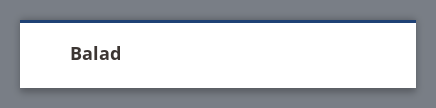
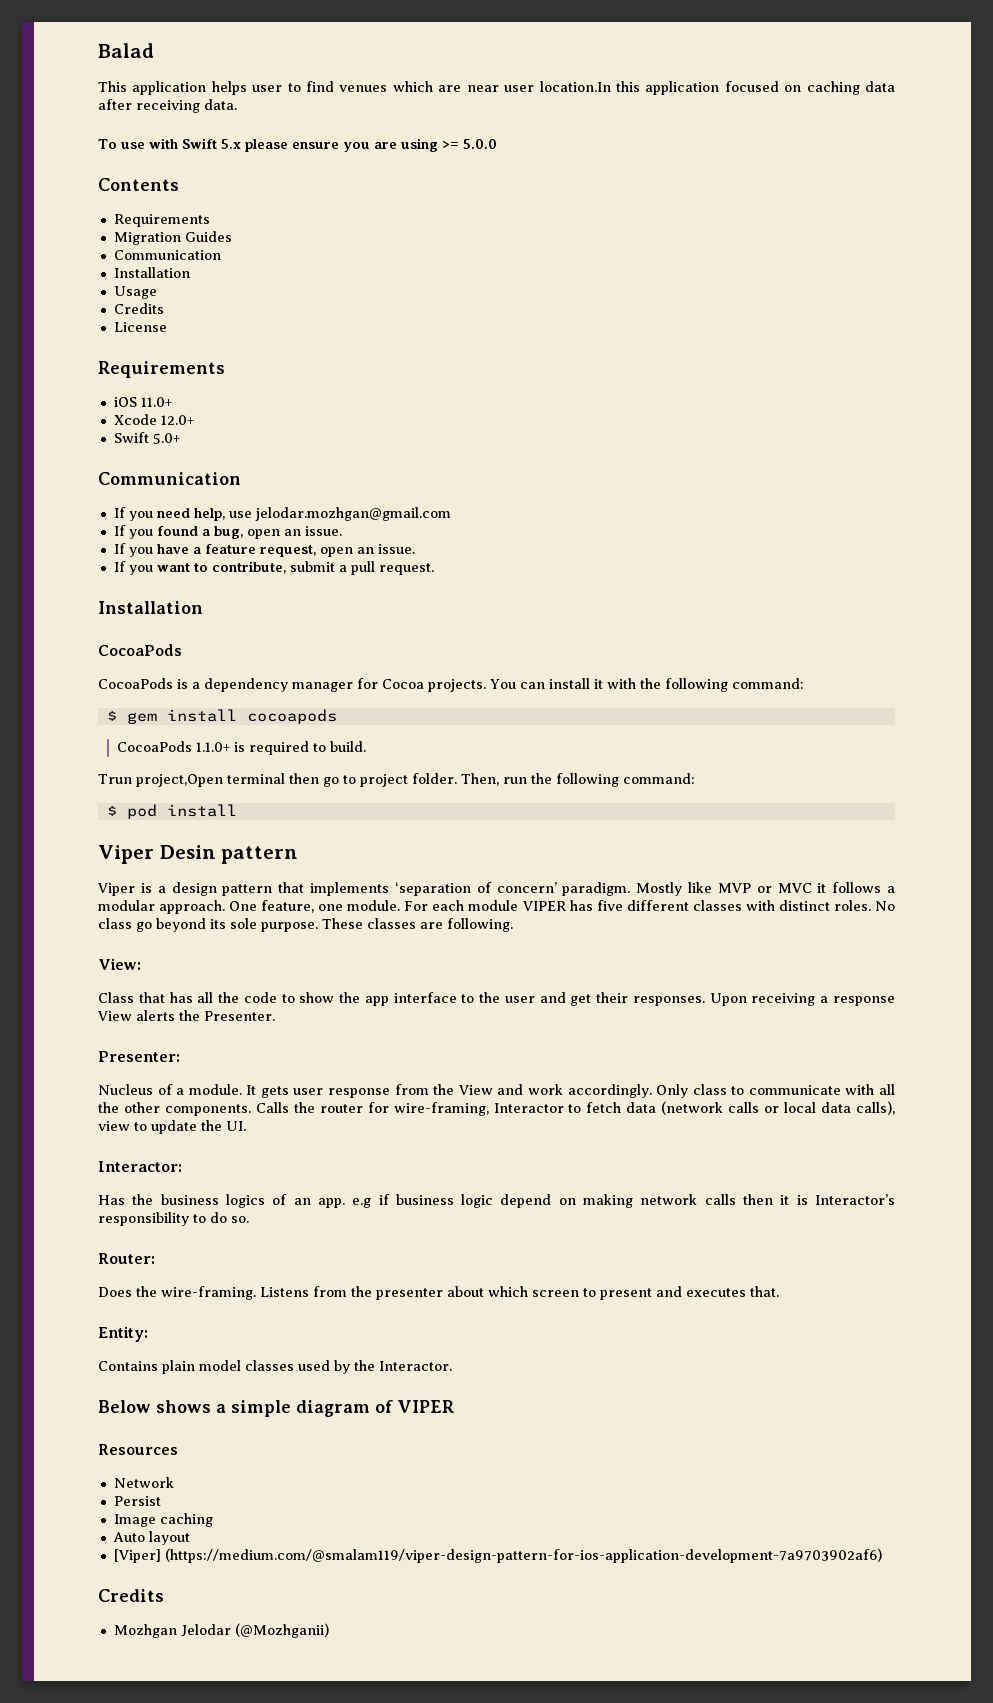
(121, 53) none -> [98,81,895,95] [98,99,237,113] [98,138,497,152] [98,178,179,191] [113,214,210,227] [113,231,232,245] [113,250,221,260] [113,267,190,278] [113,286,157,299] [113,303,164,314] [113,322,167,332] [98,361,225,378] [113,397,172,407] [113,414,194,425] [113,432,180,444] [98,472,241,485] [113,507,451,521] [113,525,342,539] [113,543,415,557] [113,561,434,575] [98,601,203,614] [98,644,182,656] [98,678,804,692] [106,709,337,724] [116,741,366,755] [98,773,695,787] [106,804,237,819] [98,845,299,864] [97,882,896,896] [98,900,895,914] [98,918,513,932] [98,958,141,970] [98,992,896,1006] [97,1010,275,1021] [98,1051,180,1062] [98,1084,895,1098] [98,1101,896,1116] [98,1120,246,1134] [98,1161,182,1172] [98,1194,895,1208] [98,1212,249,1226] [98,1253,155,1264] [98,1286,779,1300] [98,1326,148,1342] [98,1360,452,1374] [98,1400,454,1417] [98,1444,178,1455] [113,1477,174,1488] [113,1496,161,1506] [113,1513,213,1527] [112,1531,190,1545] [113,1548,882,1563] [98,1589,164,1602] [113,1623,329,1638] // This application helps user to find venues which are near user location.In this application focused on caching data after receiving data. // To use with Swift 5.x please ensure you are using >= 5.0.0 // Contents // Requirements // Migration Guides // Communication // Installation // Usage // Credits // License // Requirements // iOS 11.0+ // Xcode 12.0+ // Swift 5.0+ // Communication // If you need help, use jelodar.mozhgan@gmail.com // If you found a bug, open an issue. // If you have a feature request, open an issue. // If you want to contribute, submit a pull request. // Installation // CocoaPods // CocoaPods is a dependency manager for Cocoa projects. You can install it with the following command: // $ gem install cocoapods // CocoaPods 1.1.0+ is required to build. // Trun project,Open terminal then go to project folder. Then, run the following command: // $ pod install // Viper Desin pattern // Viper is a design pattern that implements ‘separation of concern’ paradigm. Mostly like MVP or MVC it follows a modular approach. One feature, one module. For each module VIPER has five different classes with distinct roles. No class go beyond its sole purpose. These classes are following. // View: // Class that has all the code to show the app interface to the user and get their responses. Upon receiving a response View alerts the Presenter. // Presenter: // Nucleus of a module. It gets user response from the View and work accordingly. Only class to communicate with all the other components. Calls the router for wire-framing, Interactor to fetch data (network calls or local data calls), view to update the UI. // Interactor: // Has the business logics of an app. e.g if business logic depend on making network calls then it is Interactor’s responsibility to do so. // Router: // Does the wire-framing. Listens from the presenter about which screen to present and executes that. // Entity: // Contains plain model classes used by the Interactor. // Below shows a simple diagram of VIPER // Resources // Network // Persist // Image caching // Auto layout // [Viper] (https://medium.com/@smalam119/viper-design-pattern-for-ios-application-development-7a9703902af6) // Credits // Mozhgan Jelodar (@Mozhganii)

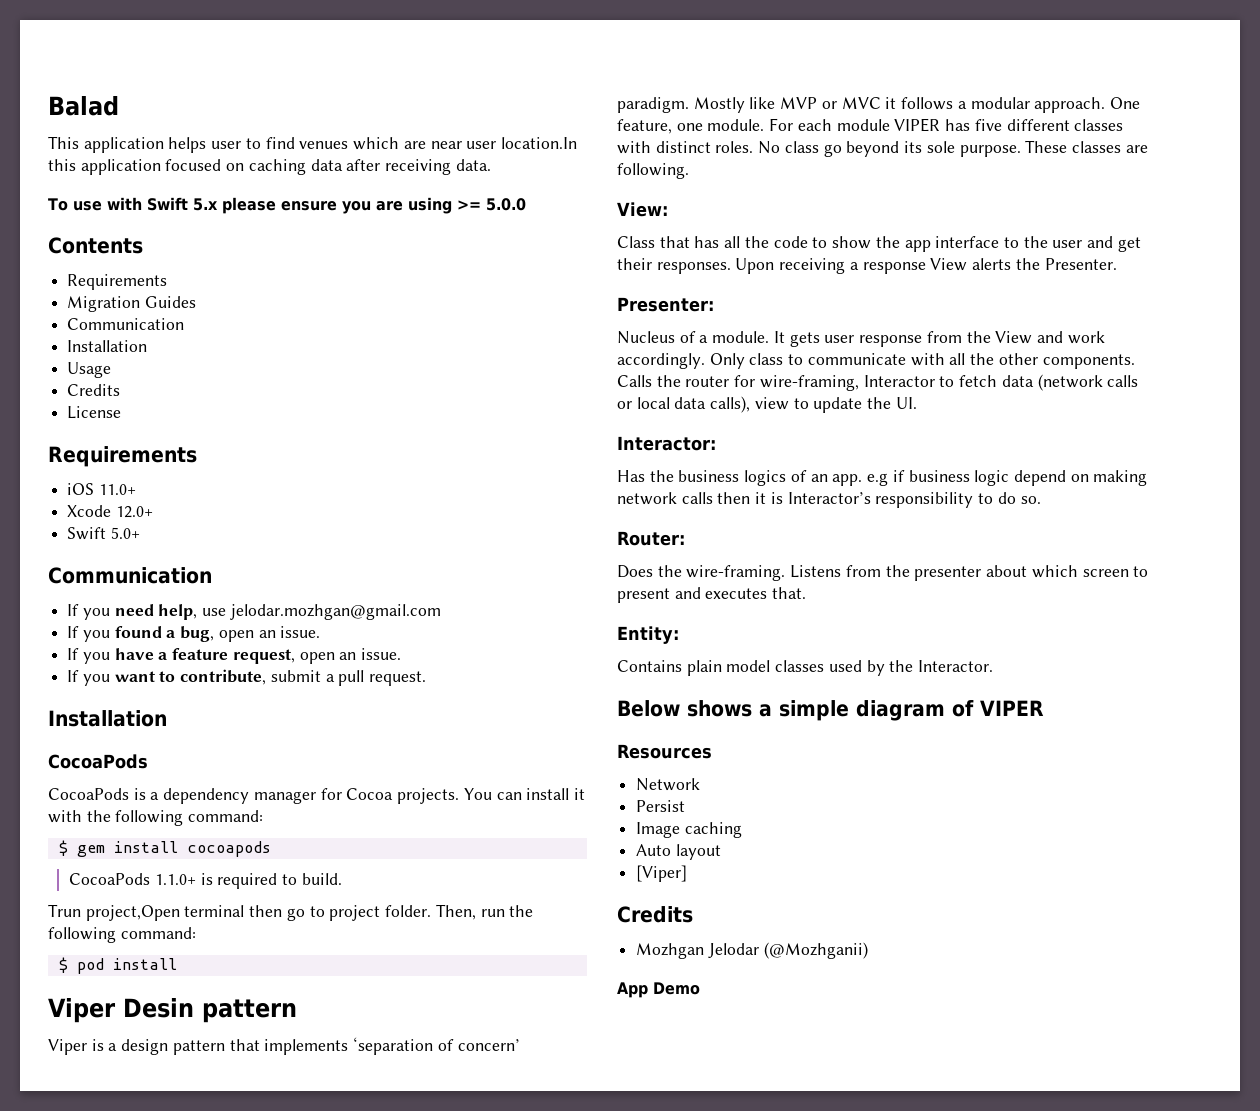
[164,1548,882,1563] (https://medium.com/@smalam119/viper-design-pattern-for-ios-application-development-7a9703902af6) -> (688, 873) none
(329, 1630) none -> [617,982,700,998] // App Demo

